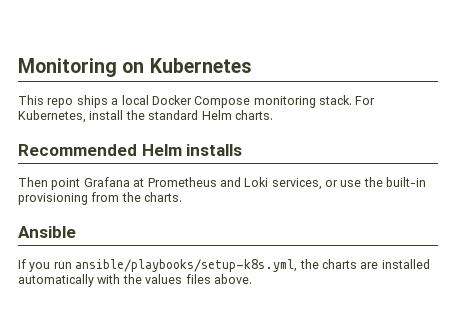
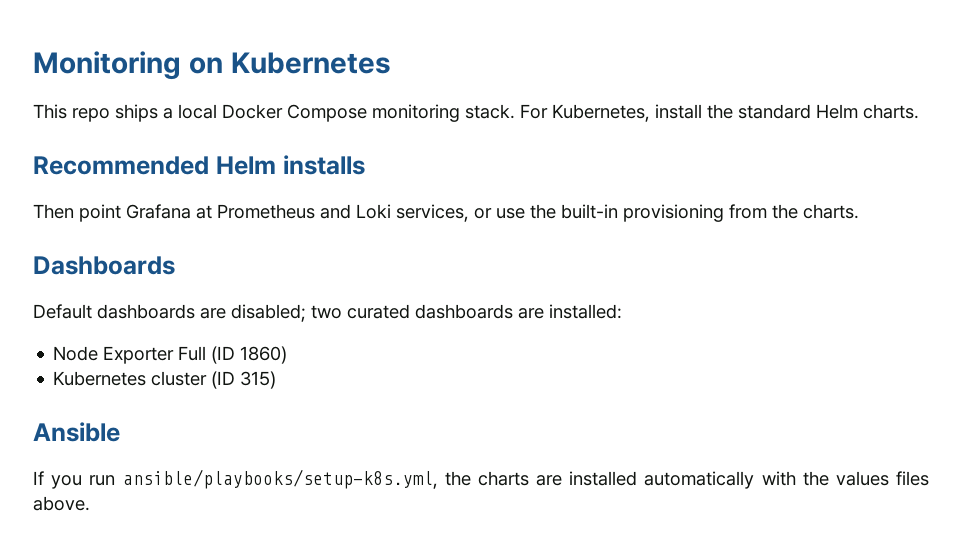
(183, 197) none -> [33,256,175,275] [33,304,622,322] [53,346,288,364] [53,371,277,389] // Dashboards // Default dashboards are disabled; two curated dashboards are installed: // Node Exporter Full (ID 1860) // Kubernetes cluster (ID 315)

